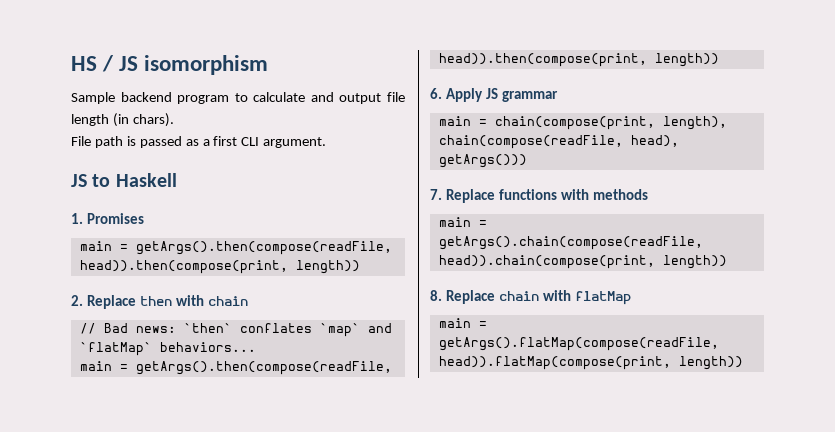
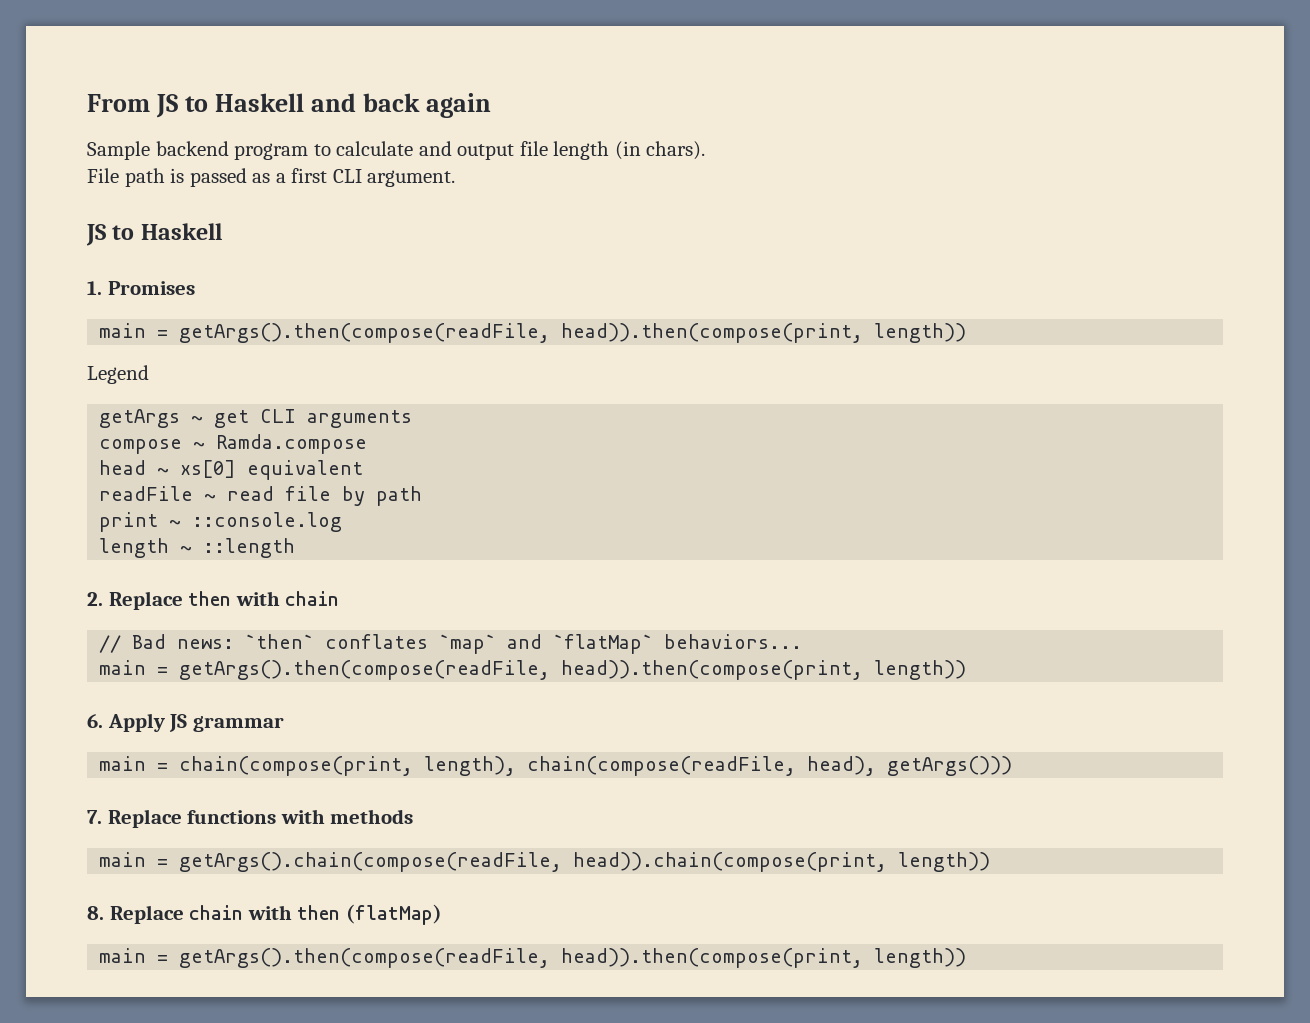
[71,55,269,75] HS / JS isomorphism -> [87,93,492,118] From JS to Haskell and back again
(360, 267) none -> [87,365,149,384] [99,409,413,428] [99,434,368,454] [99,460,364,480] [99,486,423,506] [99,512,343,532] [99,538,296,558] // Legend // getArgs ~ get CLI arguments // compose ~ Ramda.compose // head ~ xs[0] equivalent // readFile ~ read file by path // print ~ ::console.log // length ~ ::length
[574,291,631,305] [438,318,487,328] [438,337,719,351] [438,356,671,370] flatMap // main = getArgs().flatMap(compose(readFile, head)).flatMap(compose(print, -> [297,904,442,925] [99,948,864,968] then (flatMap) // main = getArgs().then(compose(readFile, head)).then(compose(print,

